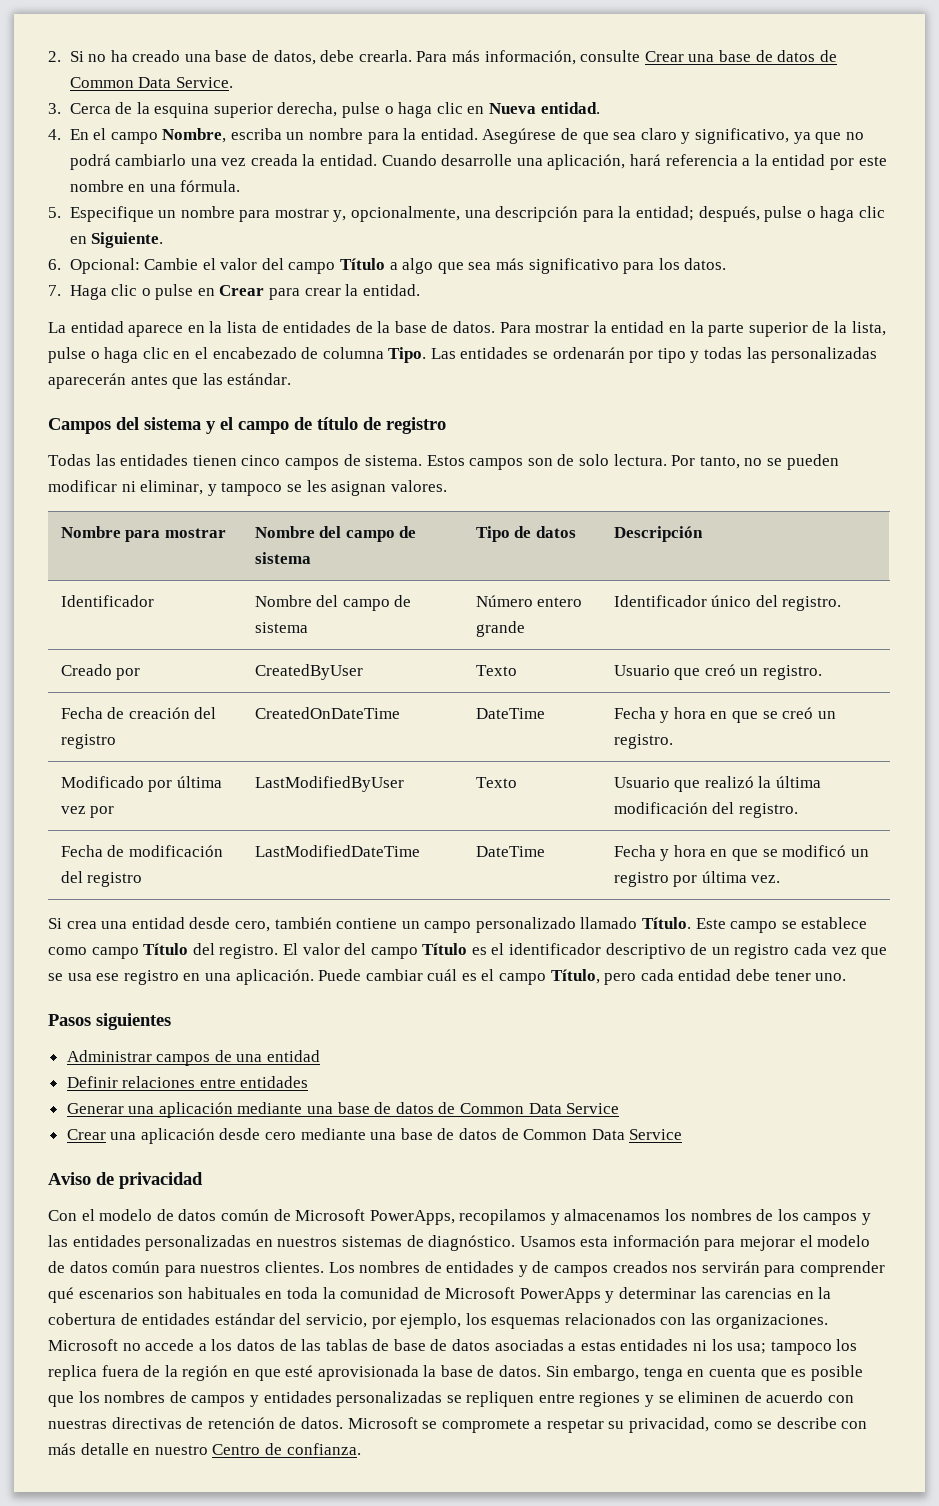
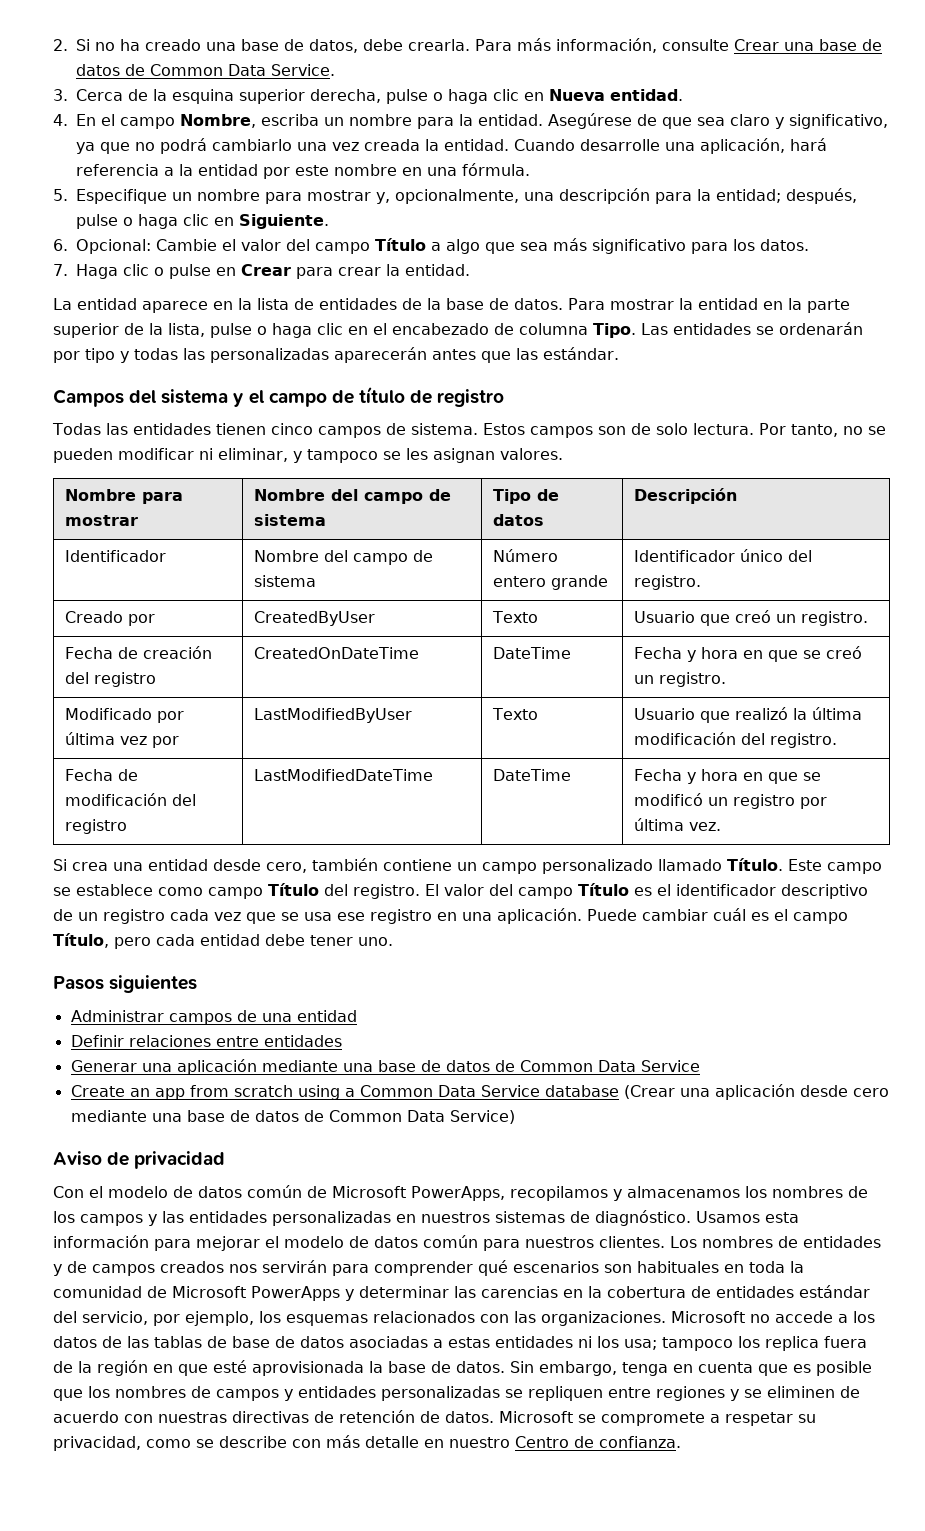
[66,1129,106,1140] Crear -> [70,1085,675,1100] Create an app from scratch using a Common Data Service database (Crear
[629,1129,683,1140] Service -> [449,1110,515,1124] Service)

